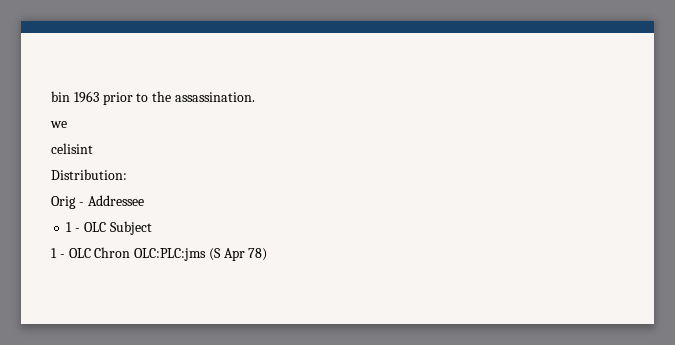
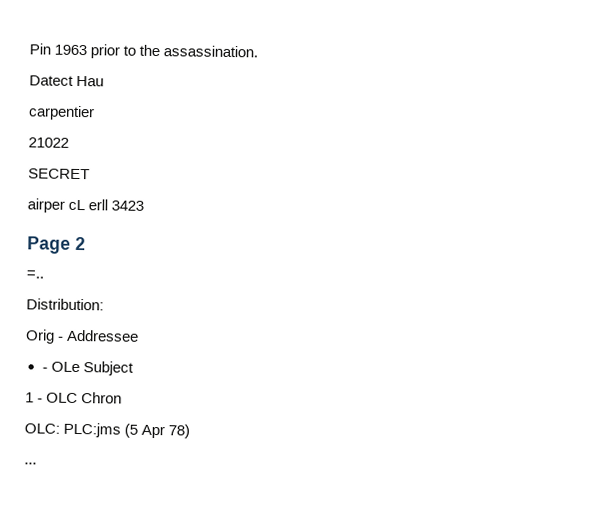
[51,91,70,102] bin -> [29,43,51,55] Pin
[50,121,67,128] [51,143,93,154] we // celisint -> [29,75,105,87] [28,105,95,121] [28,137,69,148] [28,168,90,180] [27,198,145,213] [27,236,86,254] [26,270,44,279] Datect Hau // carpentier // 21022 // SECRET // airper cL erll 3423 // Page 2 // =..
[66,222,106,232] 1 - OLC -> [41,361,80,373] - OLe
[134,248,221,261] OLC:PLC:jms (S -> [24,422,139,438] // OLC: PLC:jms (5
(268, 254) none -> [24,462,37,465] // ...

